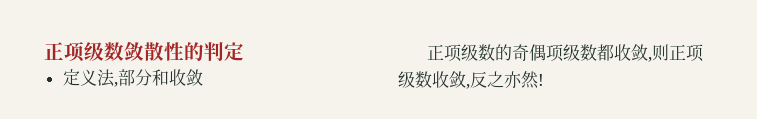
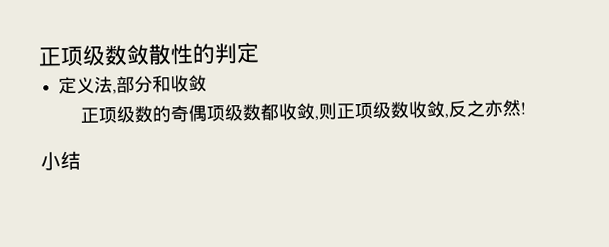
(544, 80) none -> [40,150,81,171] // 小结

